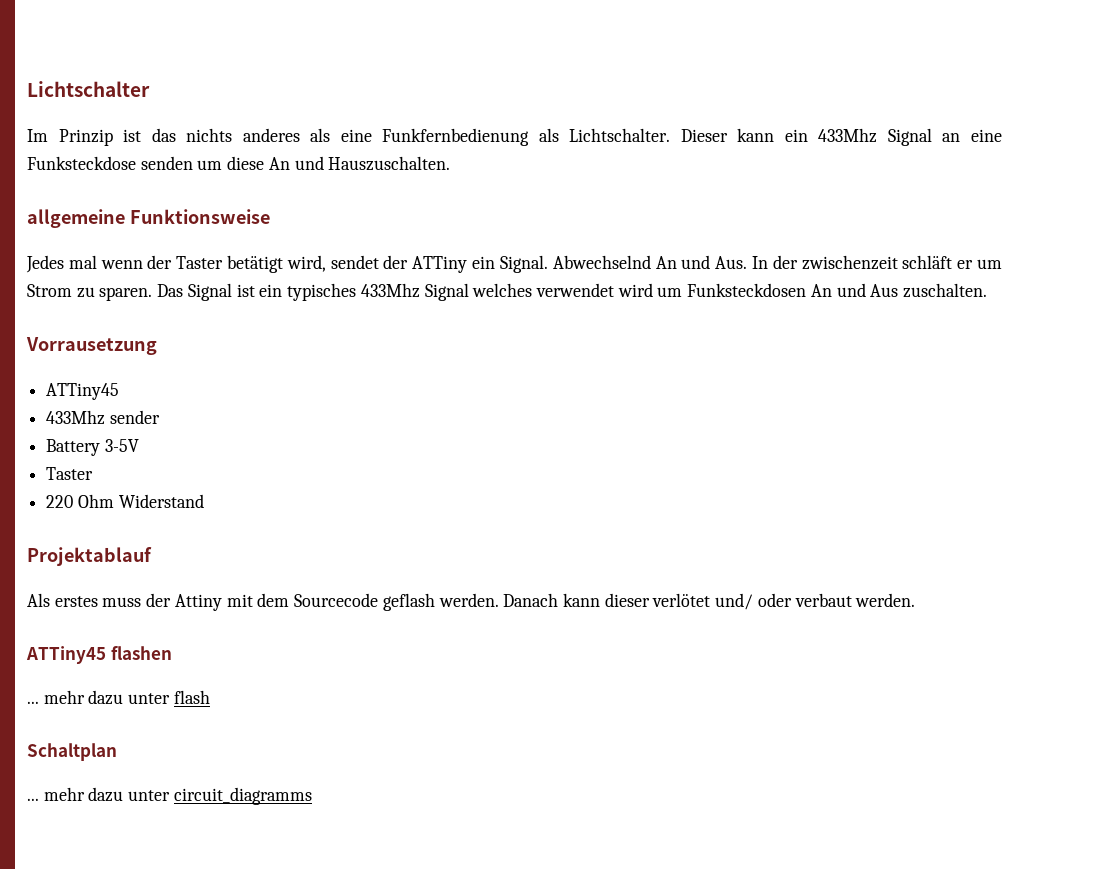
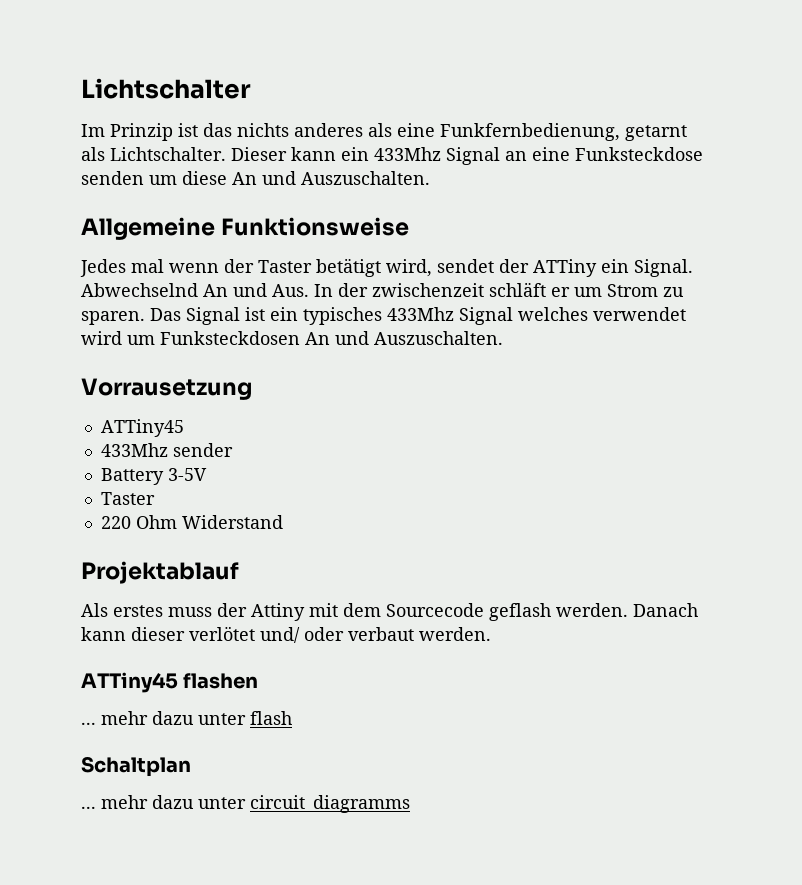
[382,128,530,146] Funkfernbedienung -> [440,123,687,141] Funkfernbedienung, getarnt
[328,156,451,171] [27,209,125,228] Hauszuschalten. // allgemeine -> [301,171,430,185] [81,217,215,240] Auszuschalten. // Allgemeine
[870,283,988,298] Aus zuschalten. -> [374,331,503,345] Auszuschalten.

